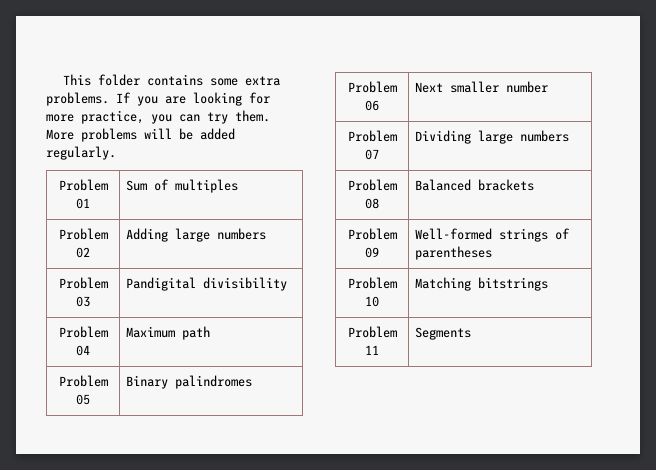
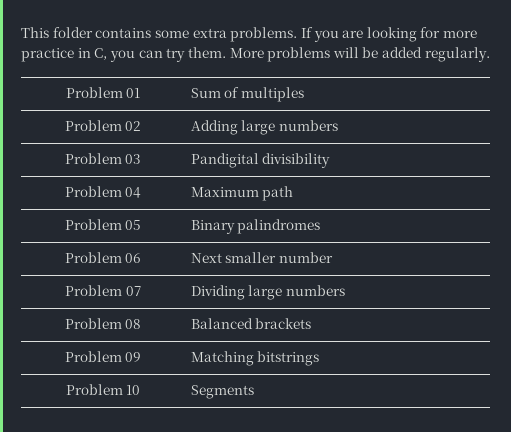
[81,110,144,124] practice, -> [21,48,108,62] practice in C,
[414,228,570,242] [414,246,492,260] [347,277,397,289] [365,296,379,307] [414,277,548,291] [347,326,397,338] [365,345,379,355] Well-formed strings of parentheses // Problem 10 | Matching bitstrings // Problem 11 -> [190,351,320,366] [65,384,141,395] Matching bitstrings // Problem 10

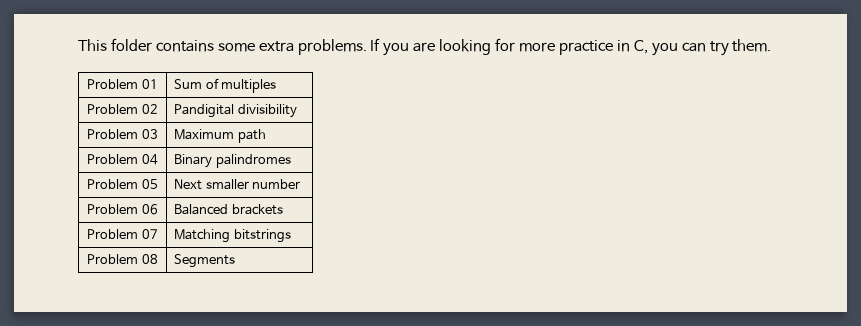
[229,47,490,62] More problems will be added regularly. -> (772, 45) none
[190,120,338,135] [64,153,142,164] | Adding large numbers // Problem 03 -> (158, 109) none
[125,187,142,198] 04 -> [141,129,158,139] 03
[125,220,142,230] 05 -> [141,154,158,165] 04
[125,253,142,263] 06 -> [141,179,158,189] 05
[125,286,141,296] [190,285,345,300] [64,318,142,329] 07 | Dividing large numbers // Problem 08 -> [141,204,158,215] 06
[125,352,142,362] 09 -> [141,229,158,239] 07
[126,385,141,395] 10 -> [141,254,158,264] 08

